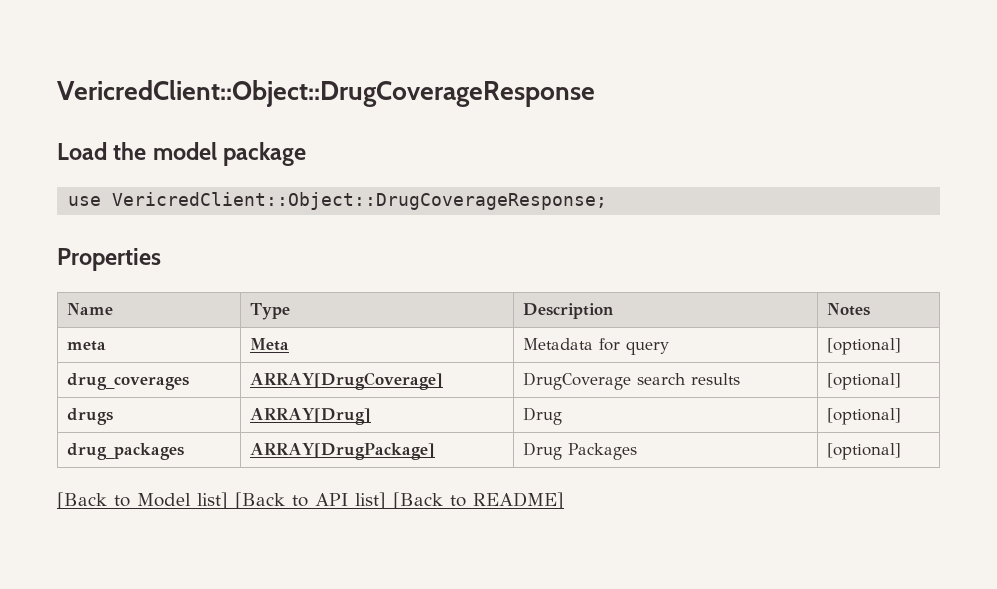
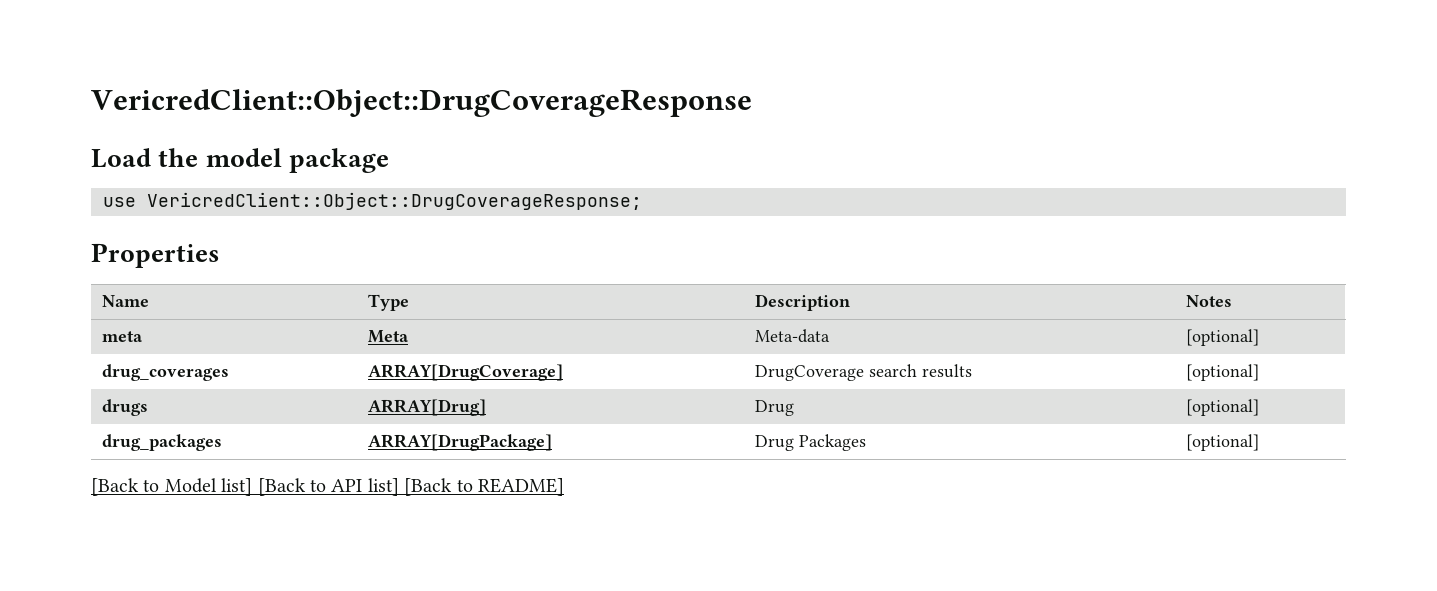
[523,338,670,355] Metadata for query -> [754,329,830,343] Meta-data

